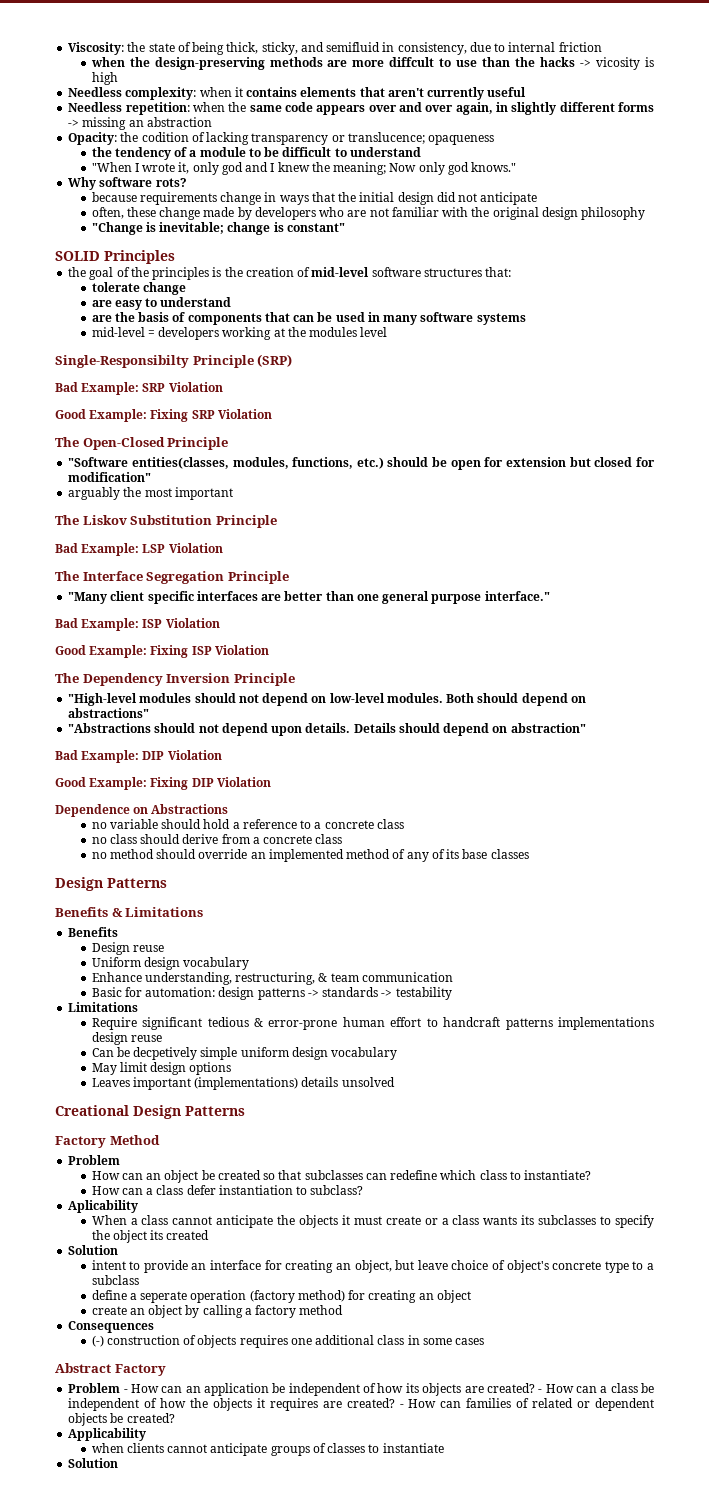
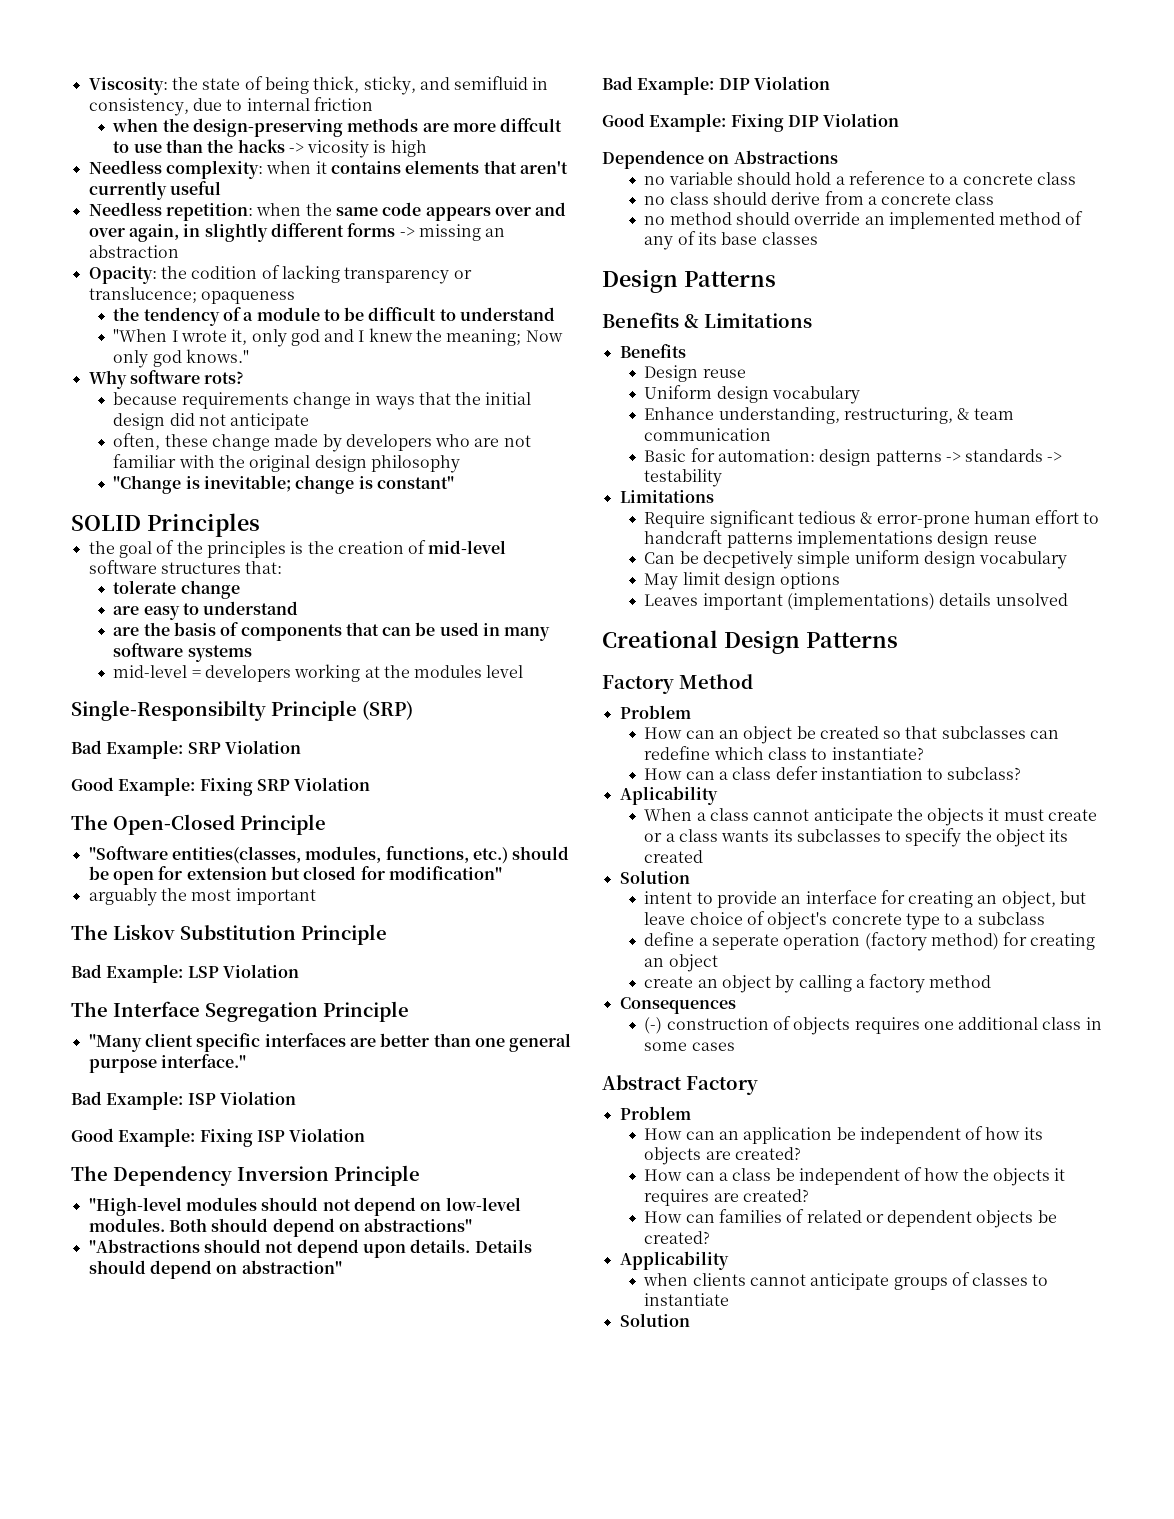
[123,1389,128,1393] - -> (691, 1113) //
[538,1389,543,1393] - -> (801, 1153) //
[399,1404,404,1408] - -> (809, 1195) //

